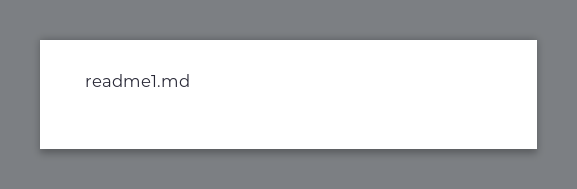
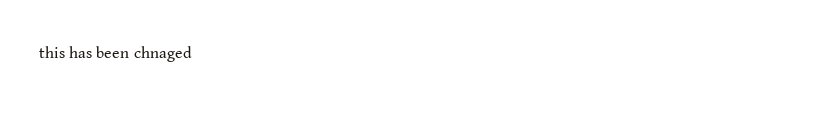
[85,74,190,87] readme1.md -> [39,46,192,62] this has been chnaged

